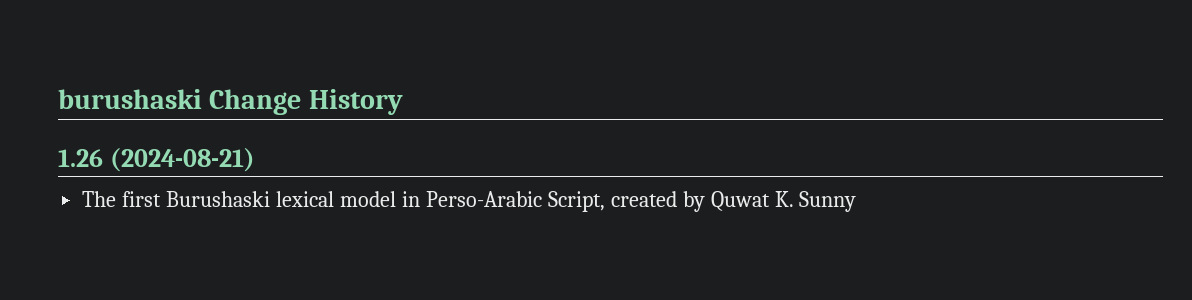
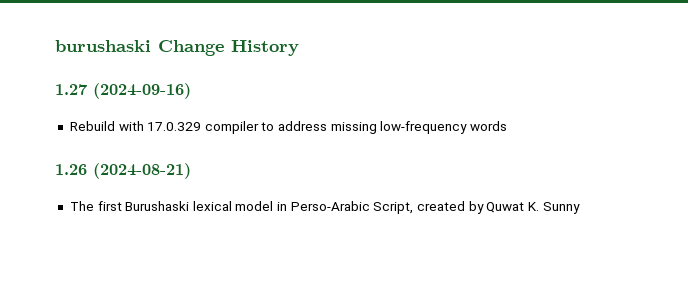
(403, 102) none -> [55,83,191,99] [69,121,508,134] // 1.27 (2024-09-16) // Rebuild with 17.0.329 compiler to address missing low-frequency words

